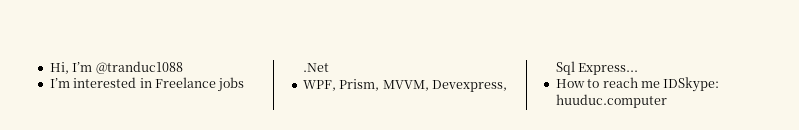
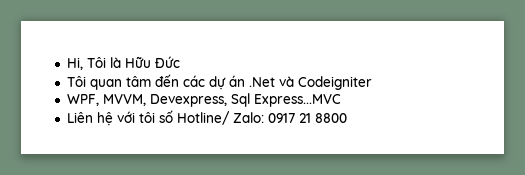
[72,61,183,74] [49,77,245,92] I’m @tranduc1088 // I’m interested in Freelance jobs -> [86,56,180,68] [66,74,245,90] Tôi là Hữu Đức // Tôi quan tâm đến các dự án
(329, 67) none -> [278,76,372,90] và Codeigniter
[339,79,380,91] Prism, -> (99, 100) none
[578,63,639,75] [555,77,720,92] [555,94,667,108] Express... // How to reach me IDSkype: huuduc.computer -> [253,94,341,107] [66,110,347,126] Express...MVC // Liên hệ với tôi số Hotline/ Zalo: 0917 21 8800

